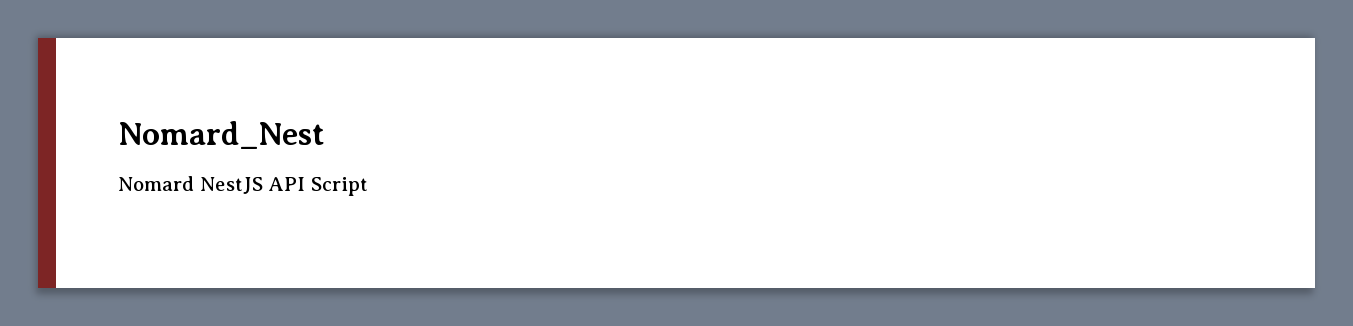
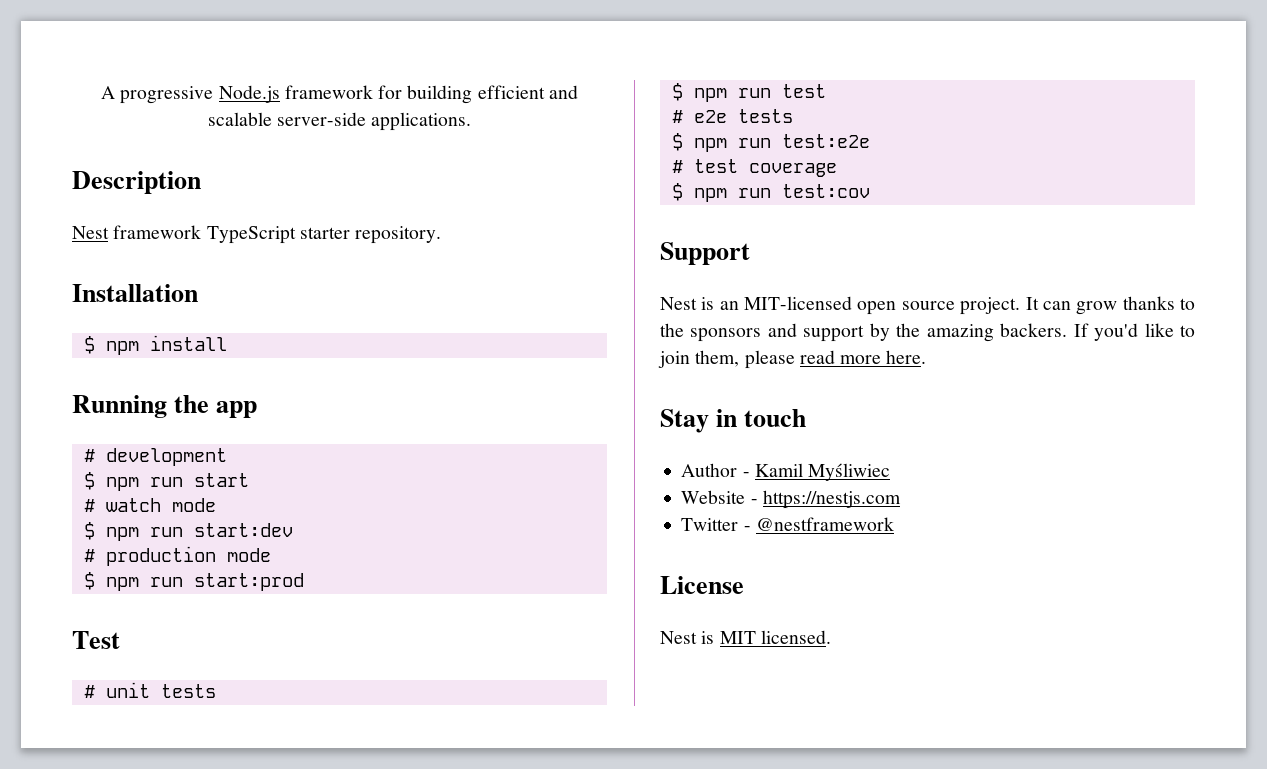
[118,121,325,149] [118,176,368,196] Nomard_Nest // Nomard NestJS API Script -> [101,85,578,104] [207,112,472,131] [72,171,201,194] [72,225,442,244] [72,284,198,302] [83,335,227,355] [72,395,258,418] [83,448,227,466] [83,472,249,491] [83,498,216,512] [83,522,293,541] [83,546,271,566] [83,572,304,591] [72,631,120,649] [83,682,216,698] [671,83,826,102] [671,109,793,123] [671,133,870,152] [671,159,837,177] [671,183,870,202] [660,242,750,265] [660,296,1195,315] [660,323,1195,342] [658,350,927,369] [660,409,807,433] [681,463,891,481] [681,490,901,509] [681,517,894,531] [660,576,744,594] [660,630,831,644] A progressive Node.js framework for building efficient and scalable server-side applications. // Description // Nest framework TypeScript starter repository. // Installation // $ npm install // Running the app // # development // $ npm run start // # watch mode // $ npm run start:dev // # production mode // $ npm run start:prod // Test // # unit tests // $ npm run test // # e2e tests // $ npm run test:e2e // # test coverage // $ npm run test:cov // Support // Nest is an MIT-licensed open source project. It can grow thanks to the sponsors and support by the amazing backers. If you'd like to join them, please read more here. // Stay in touch // Author - Kamil Myśliwiec // Website - https://nestjs.com // Twitter - @nestframework // License // Nest is MIT licensed.

